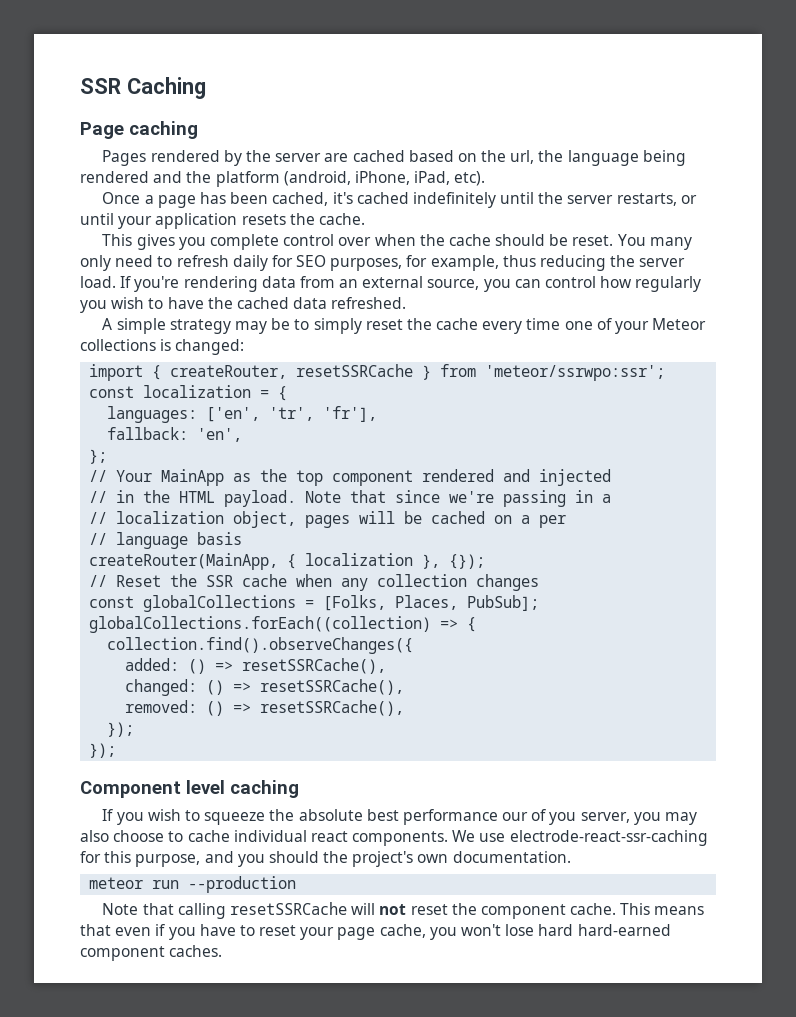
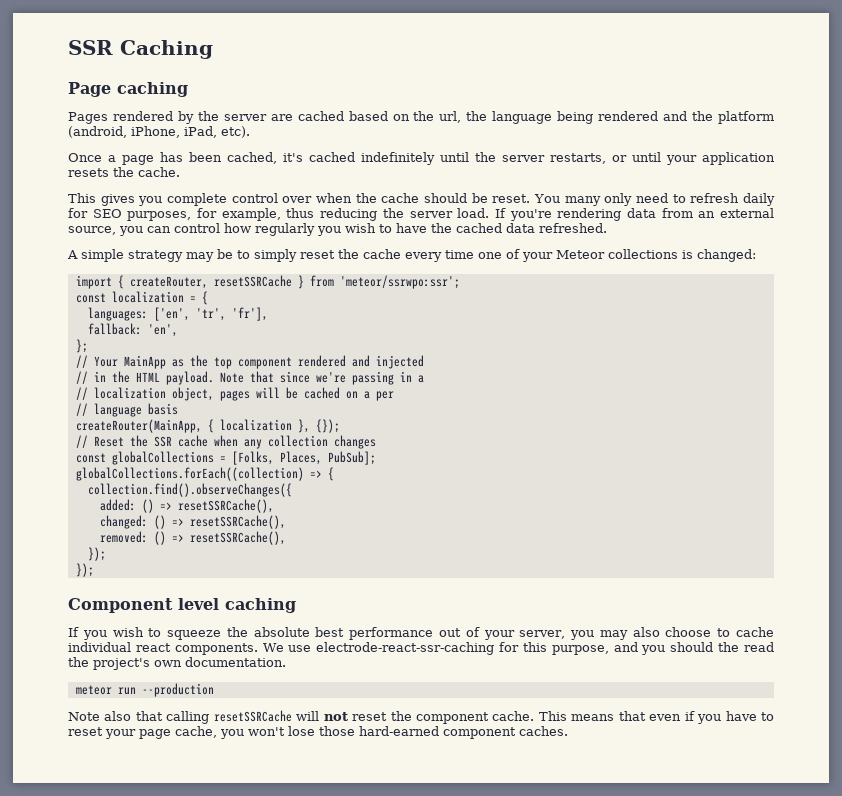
[502,809,577,825] our of you -> [439,627,515,640] out of your
(349, 857) none -> [743,642,774,652] [68,657,89,667] read the
(139, 909) none -> [104,711,132,721] also
[538,924,574,936] hard -> [319,726,355,736] those

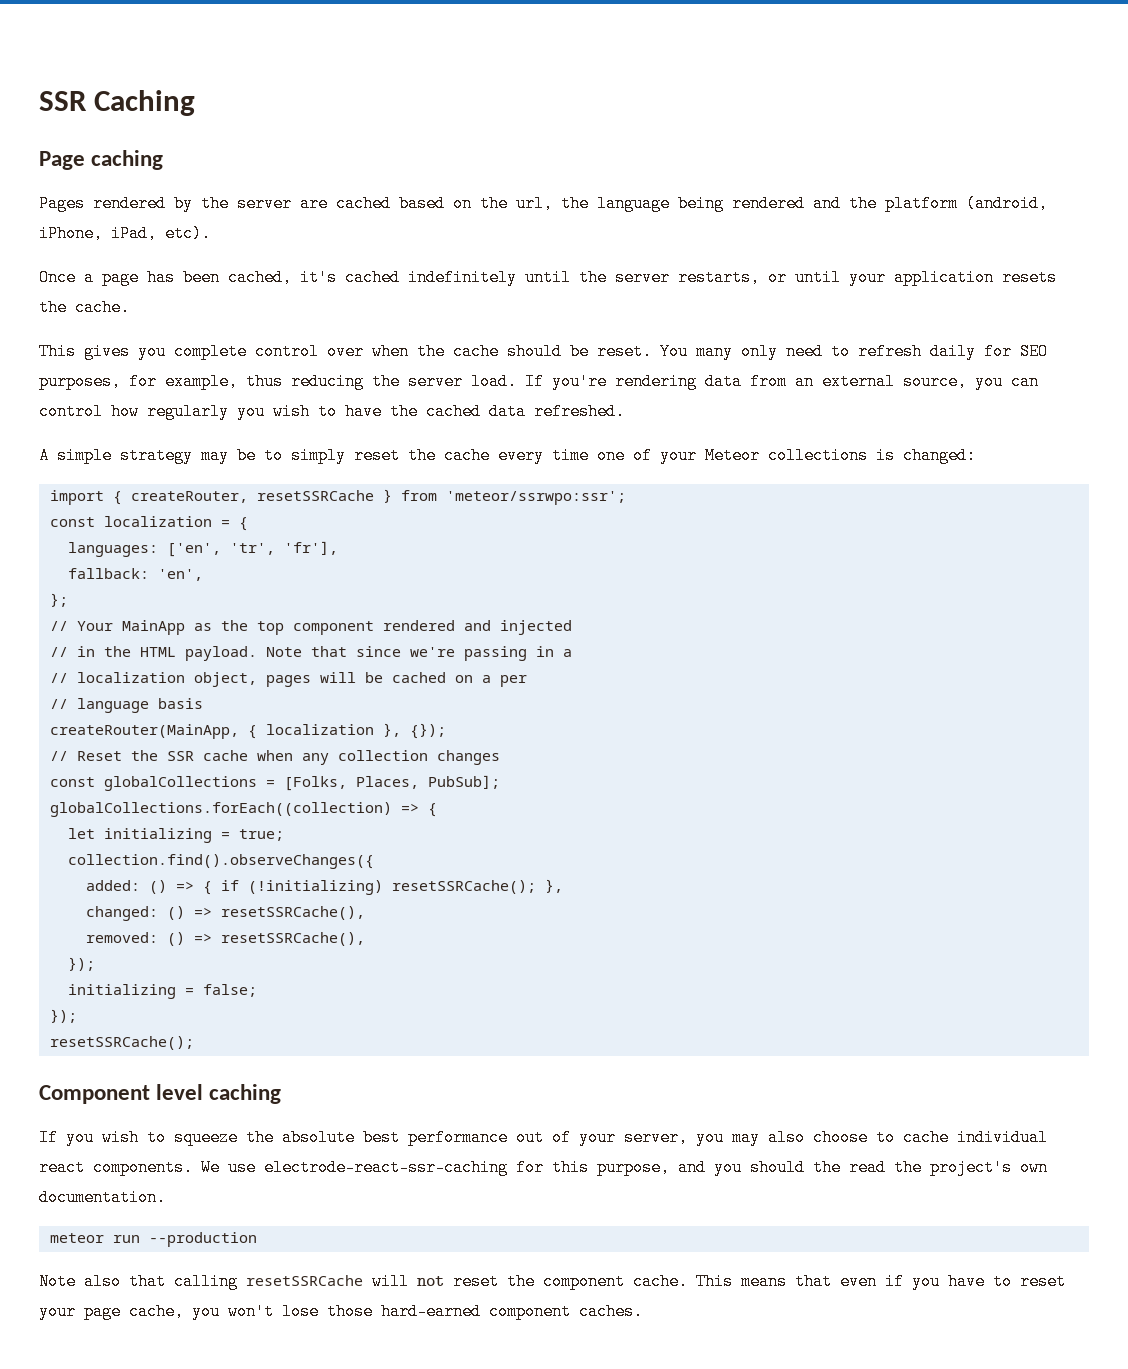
(334, 474) none -> [67,828,284,843] // let initializing = true;
[177,499,274,513] resetSSRCache(), -> [202,879,563,895] { if (!initializing) resetSSRCache(); },
[75,563,94,577] // }); -> [67,984,257,999] [49,1009,77,1023] [49,1036,194,1050] // initializing = false; // }); // resetSSRCache();

